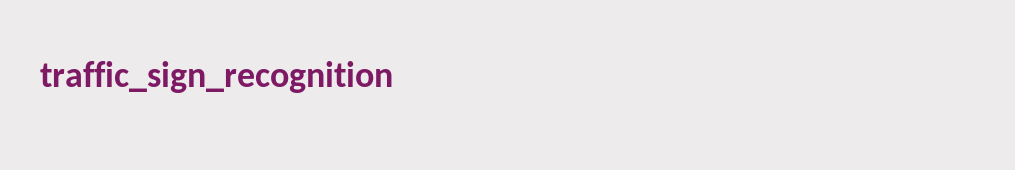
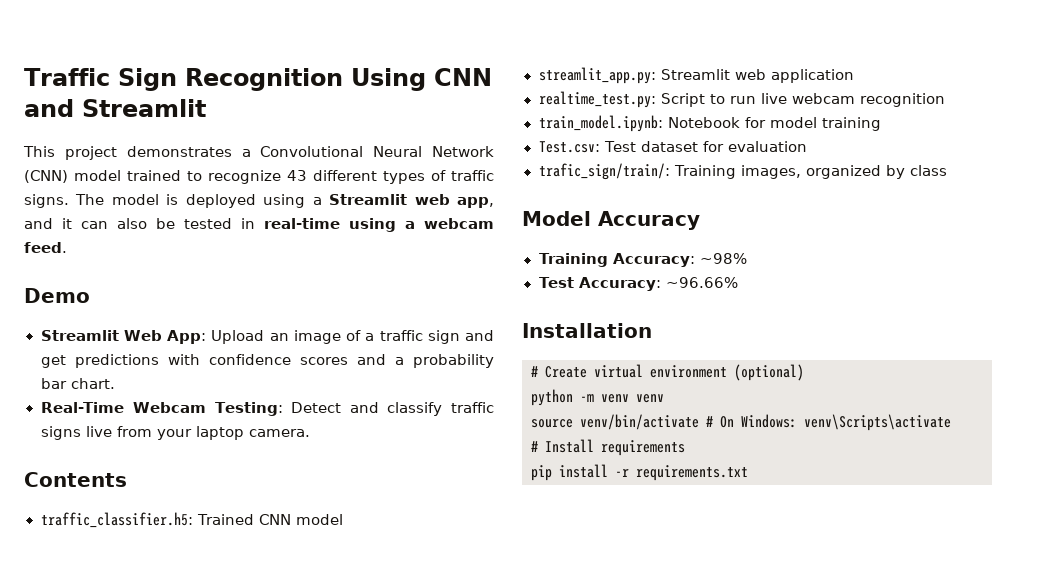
[40,61,393,93] traffic_sign_recognition -> [24,68,492,91] [24,99,206,117] [23,146,494,160] [24,170,494,184] [24,194,495,208] [24,218,494,232] [24,242,67,253] [24,288,90,303] [40,330,494,344] [40,354,494,368] [40,378,115,389] [40,402,495,416] [40,426,310,440] [24,472,127,487] [40,512,344,528] [538,67,854,84] [538,91,945,108] [538,115,881,132] [538,141,808,153] [538,163,948,180] [522,211,700,230] [538,253,748,267] [538,277,739,291] [522,323,652,338] [531,364,804,381] [531,389,664,406] [531,414,951,431] [531,439,685,456] [531,464,748,481] Traffic Sign Recognition Using CNN and Streamlit // This project demonstrates a Convolutional Neural Network (CNN) model trained to recognize 43 different types of traffic signs. The model is deployed using a Streamlit web app, and it can also be tested in real-time using a webcam feed. // Demo // Streamlit Web App: Upload an image of a traffic sign and get predictions with confidence scores and a probability bar chart. // Real-Time Webcam Testing: Detect and classify traffic signs live from your laptop camera. // Contents // traffic_classifier.h5: Trained CNN model // streamlit_app.py: Streamlit web application // realtime_test.py: Script to run live webcam recognition // train_model.ipynb: Notebook for model training // Test.csv: Test dataset for evaluation // trafic_sign/train/: Training images, organized by class // Model Accuracy // Training Accuracy: ~98% // Test Accuracy: ~96.66% // Installation // # Create virtual environment (optional) // python -m venv venv // source venv/bin/activate # On Windows: venv\Scripts\activate // # Install requirements // pip install -r requirements.txt

